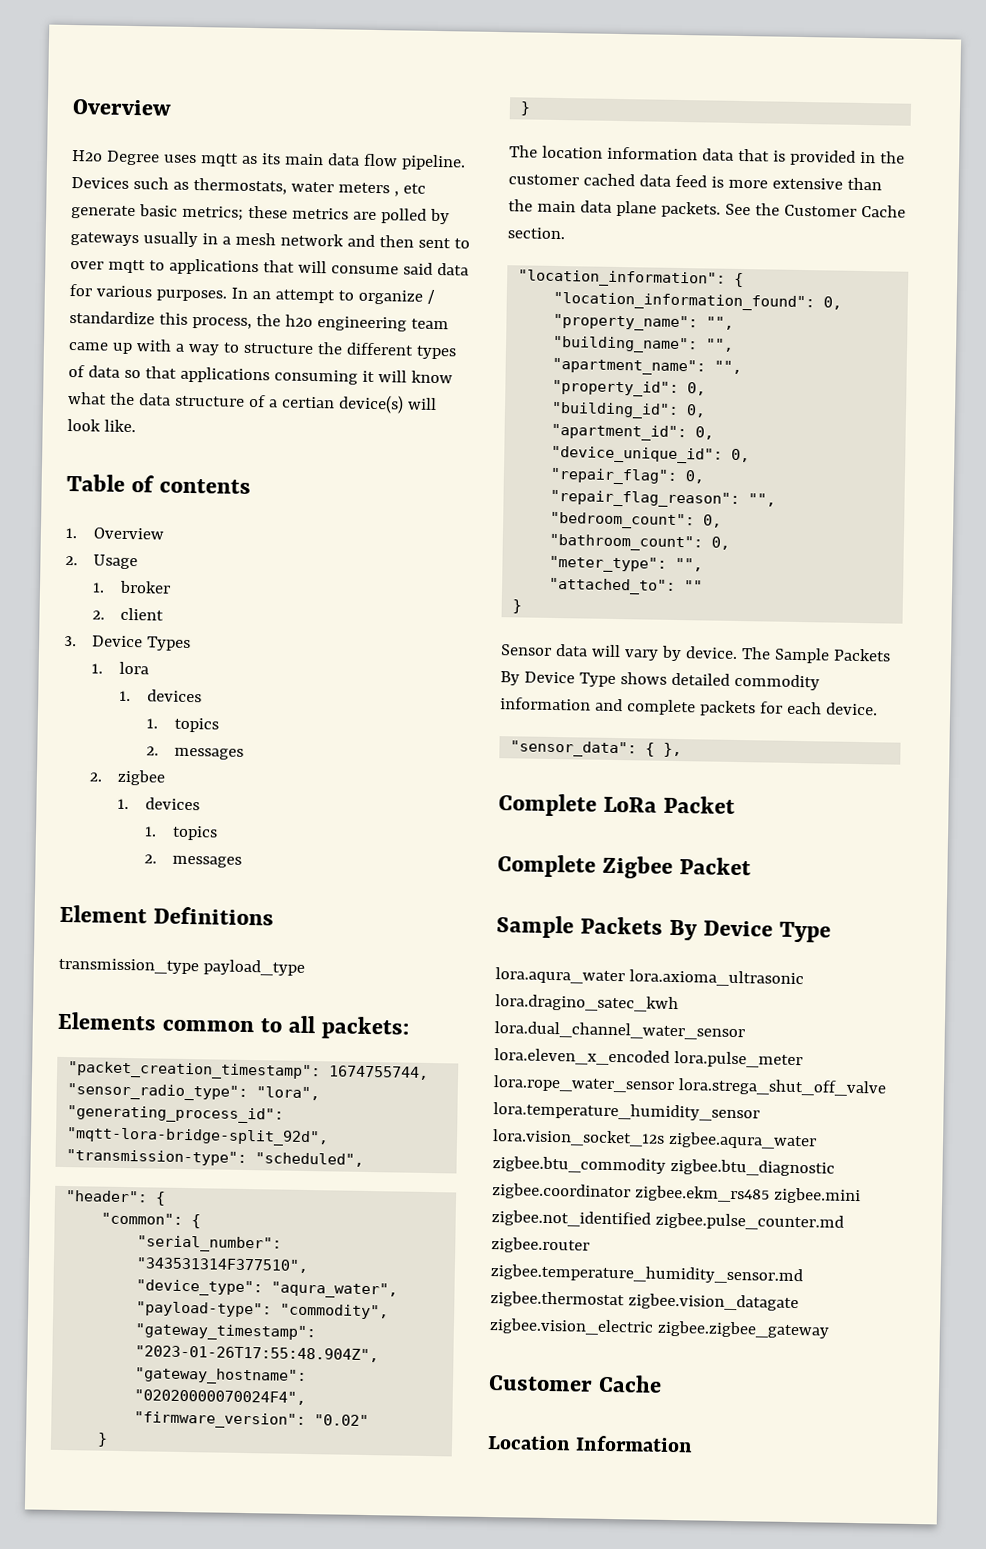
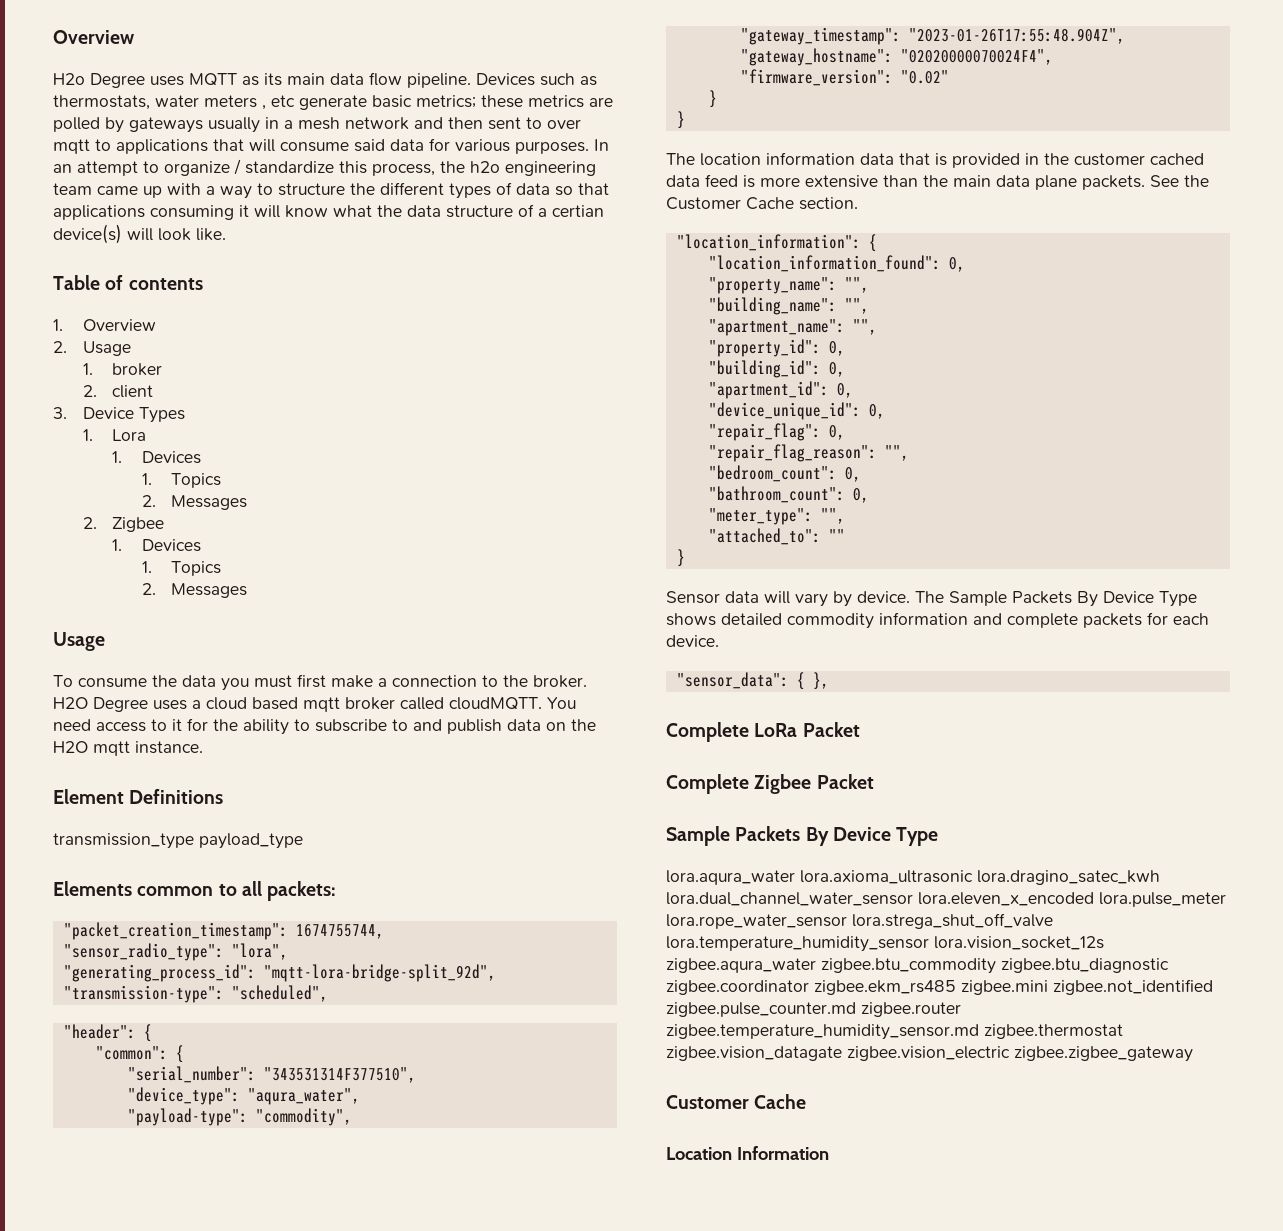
[199,153,239,167] mqtt -> [189,73,237,86] MQTT
[119,661,150,675] [119,689,203,703] [146,717,220,733] [146,746,245,760] [89,769,167,786] [117,797,201,811] [144,825,219,841] [144,854,243,868] lora // 1. devices // 1. topics // 2. messages // 2. zigbee // 1. devices // 1. topics // 2. messages -> [112,429,147,441] [112,451,201,464] [141,473,222,488] [141,495,248,510] [82,517,165,532] [112,539,201,552] [141,561,222,576] [141,583,248,598] [53,632,105,651] [53,674,587,691] [53,697,576,712] [53,718,596,735] [53,741,203,756] Lora // 1. Devices // 1. Topics // 2. Messages // 2. Zigbee // 1. Devices // 1. Topics // 2. Messages // Usage // To consume the data you must first make a connection to the broker. H2O Degree uses a cloud based mqtt broker called cloudMQTT. You need access to it for the ability to subscribe to and publish data on the H2O mqtt instance.

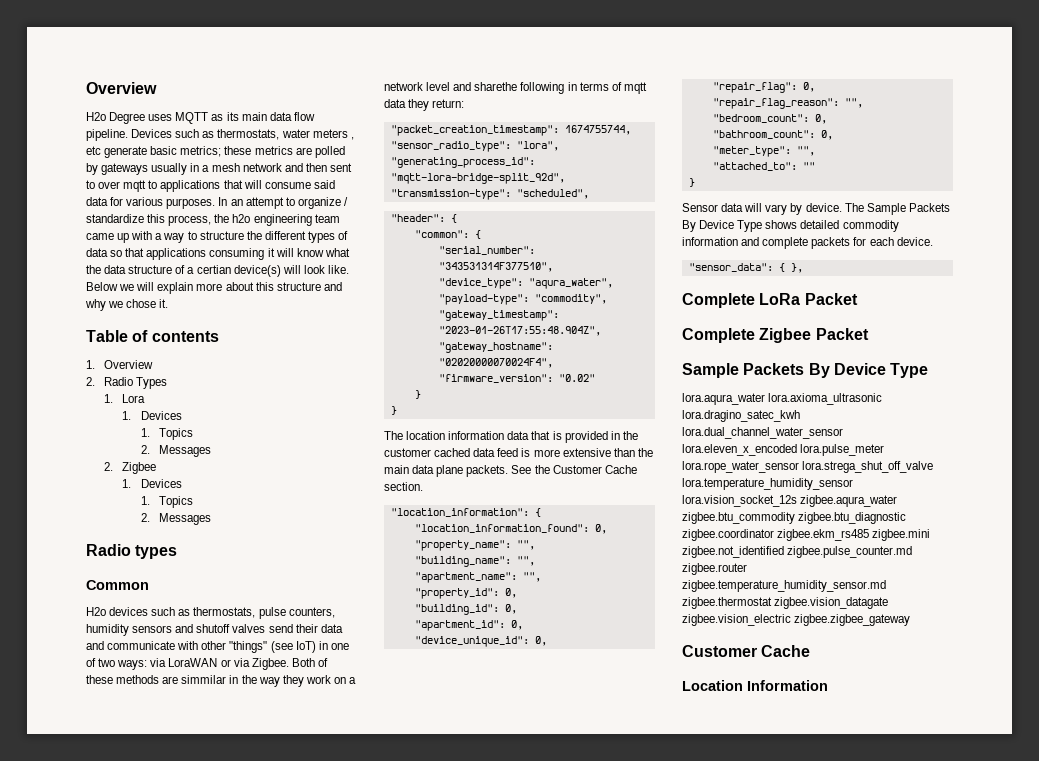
(226, 234) none -> [86,282,342,294] [85,299,169,311] Below we will explain more about this structure and why we chose it.
[82,341,131,356] [82,363,163,376] [82,385,154,398] [53,407,134,419] Usage // 1. broker // 2. client // 3. Device -> [104,377,134,386] Radio
[53,632,105,651] [53,674,587,691] [53,697,576,712] [53,718,596,735] [53,741,203,756] [53,789,224,804] [53,833,303,849] [53,881,337,901] Usage // To consume the data you must first make a connection to the broker. H2O Degree uses a cloud based mqtt broker called cloudMQTT. You need access to it for the ability to subscribe to and publish data on the H2O mqtt instance. // Element Definitions // transmission_type payload_type // Elements common to all packets: -> [86,544,178,559] [86,580,149,590] [86,607,335,619] [86,624,343,636] [86,641,349,653] [86,658,328,670] [86,675,357,687] [384,82,647,94] [384,99,465,111] Radio types // Common // H2o devices such as thermostats, pulse counters, humidity sensors and shutoff valves send their data and communicate with other "things" (see IoT) in one of two ways: via LoraWAN or via Zigbee. Both of these methods are simmilar in the way they work on a network level and sharethe following in terms of mqtt data they return:

